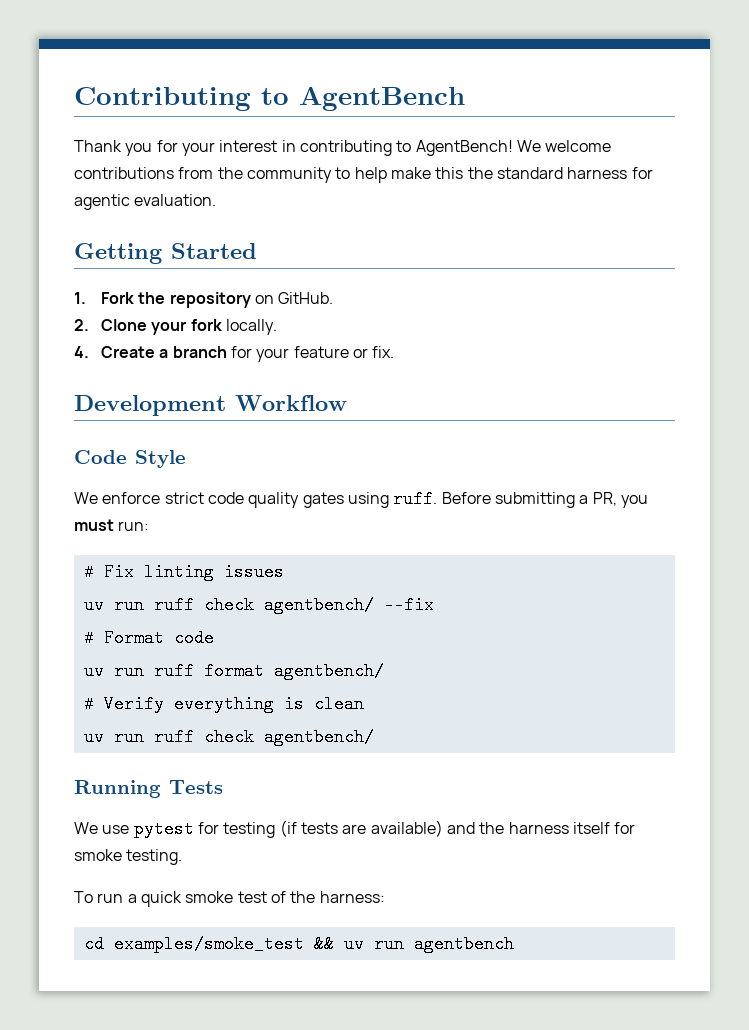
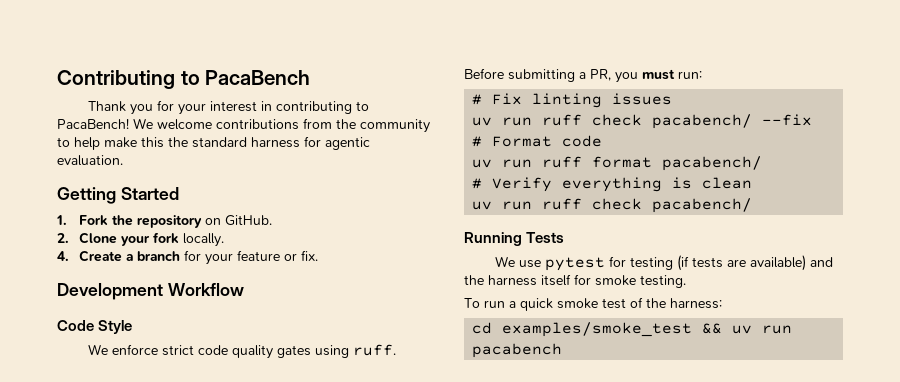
[299,86,465,111] AgentBench -> [205,70,311,85] PacaBench
[415,140,513,156] AgentBench! -> [57,118,129,129] PacaBench!
[263,596,374,614] agentbench/ -> [652,114,753,129] pacabench/
[273,662,384,680] agentbench/ -> [662,156,763,171] pacabench/
[263,728,374,746] agentbench/ -> [652,198,753,213] pacabench/
[413,935,514,953] agentbench -> [472,343,563,358] pacabench

